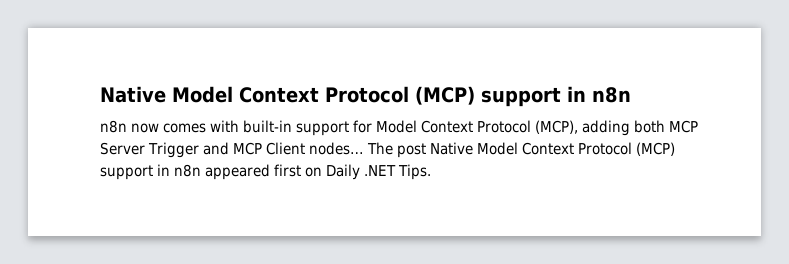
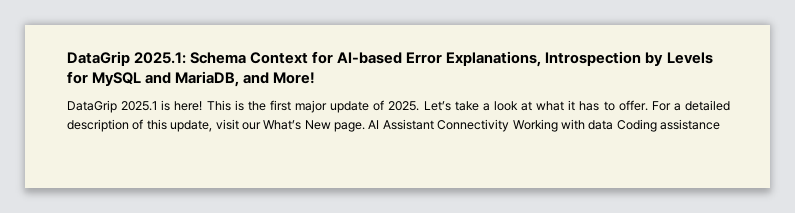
[100,86,631,107] [100,120,698,136] [100,142,675,158] [100,164,431,180] Native Model Context Protocol (MCP) support in n8n // n8n now comes with built-in support for Model Context Protocol (MCP), adding both MCP Server Trigger and MCP Client nodes… The post Native Model Context Protocol (MCP) support in n8n appeared first on Daily .NET Tips. -> [67,51,713,67] [67,71,316,87] [67,100,730,113] [67,119,720,132] DataGrip 2025.1: Schema Context for AI-based Error Explanations, Introspection by Levels for MySQL and MariaDB, and More! // DataGrip 2025.1 is here! This is the first major update of 2025. Let’s take a look at what it has to offer. For a detailed description of this update, visit our What’s New page. AI Assistant Connectivity Working with data Coding assistance

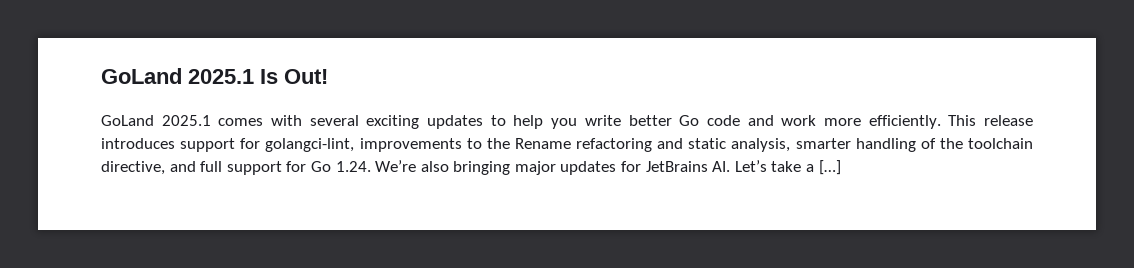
[67,51,713,67] [67,71,316,87] [67,100,730,113] [67,119,720,132] DataGrip 2025.1: Schema Context for AI-based Error Explanations, Introspection by Levels for MySQL and MariaDB, and More! // DataGrip 2025.1 is here! This is the first major update of 2025. Let’s take a look at what it has to offer. For a detailed description of this update, visit our What’s New page. AI Assistant Connectivity Working with data Coding assistance -> [101,68,328,84] [101,115,1034,129] [101,138,1033,152] [101,160,841,175] GoLand 2025.1 Is Out! // GoLand 2025.1 comes with several exciting updates to help you write better Go code and work more efficiently. This release introduces support for golangci-lint, improvements to the Rename refactoring and static analysis, smarter handling of the toolchain directive, and full support for Go 1.24. We’re also bringing major updates for JetBrains AI. Let’s take a […]

